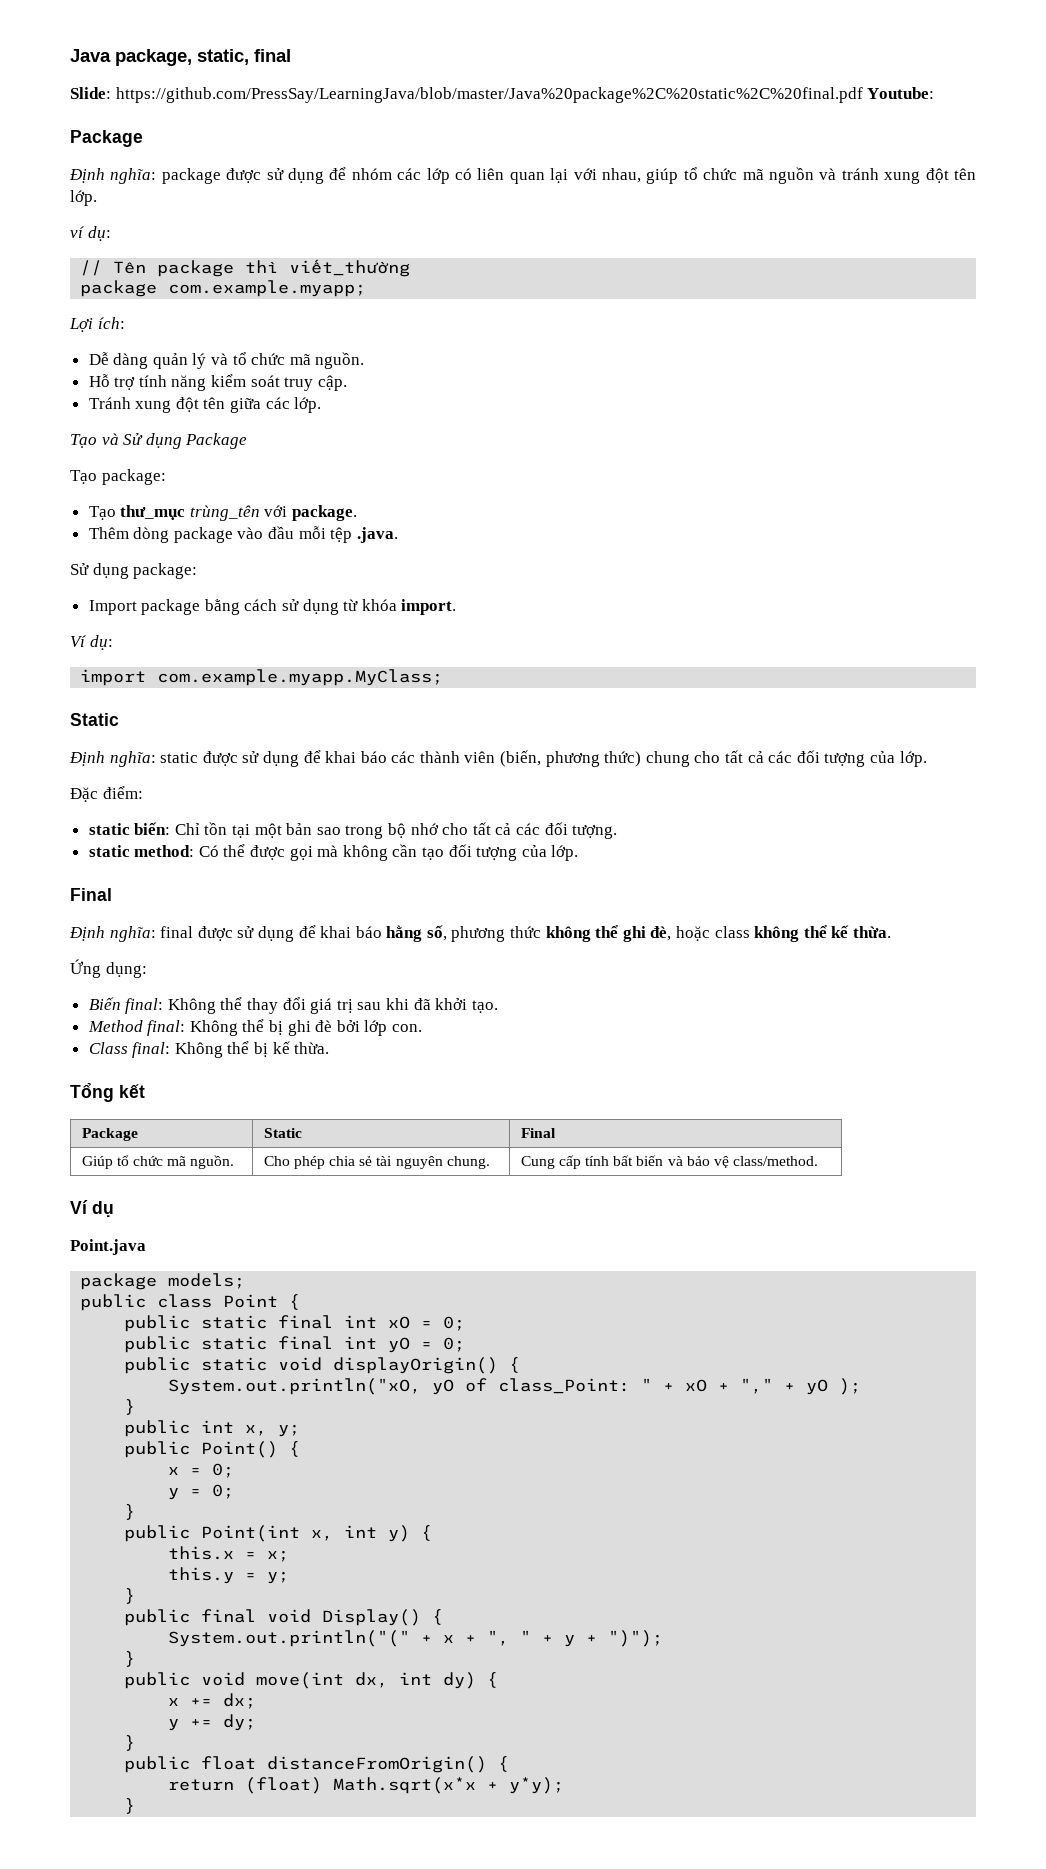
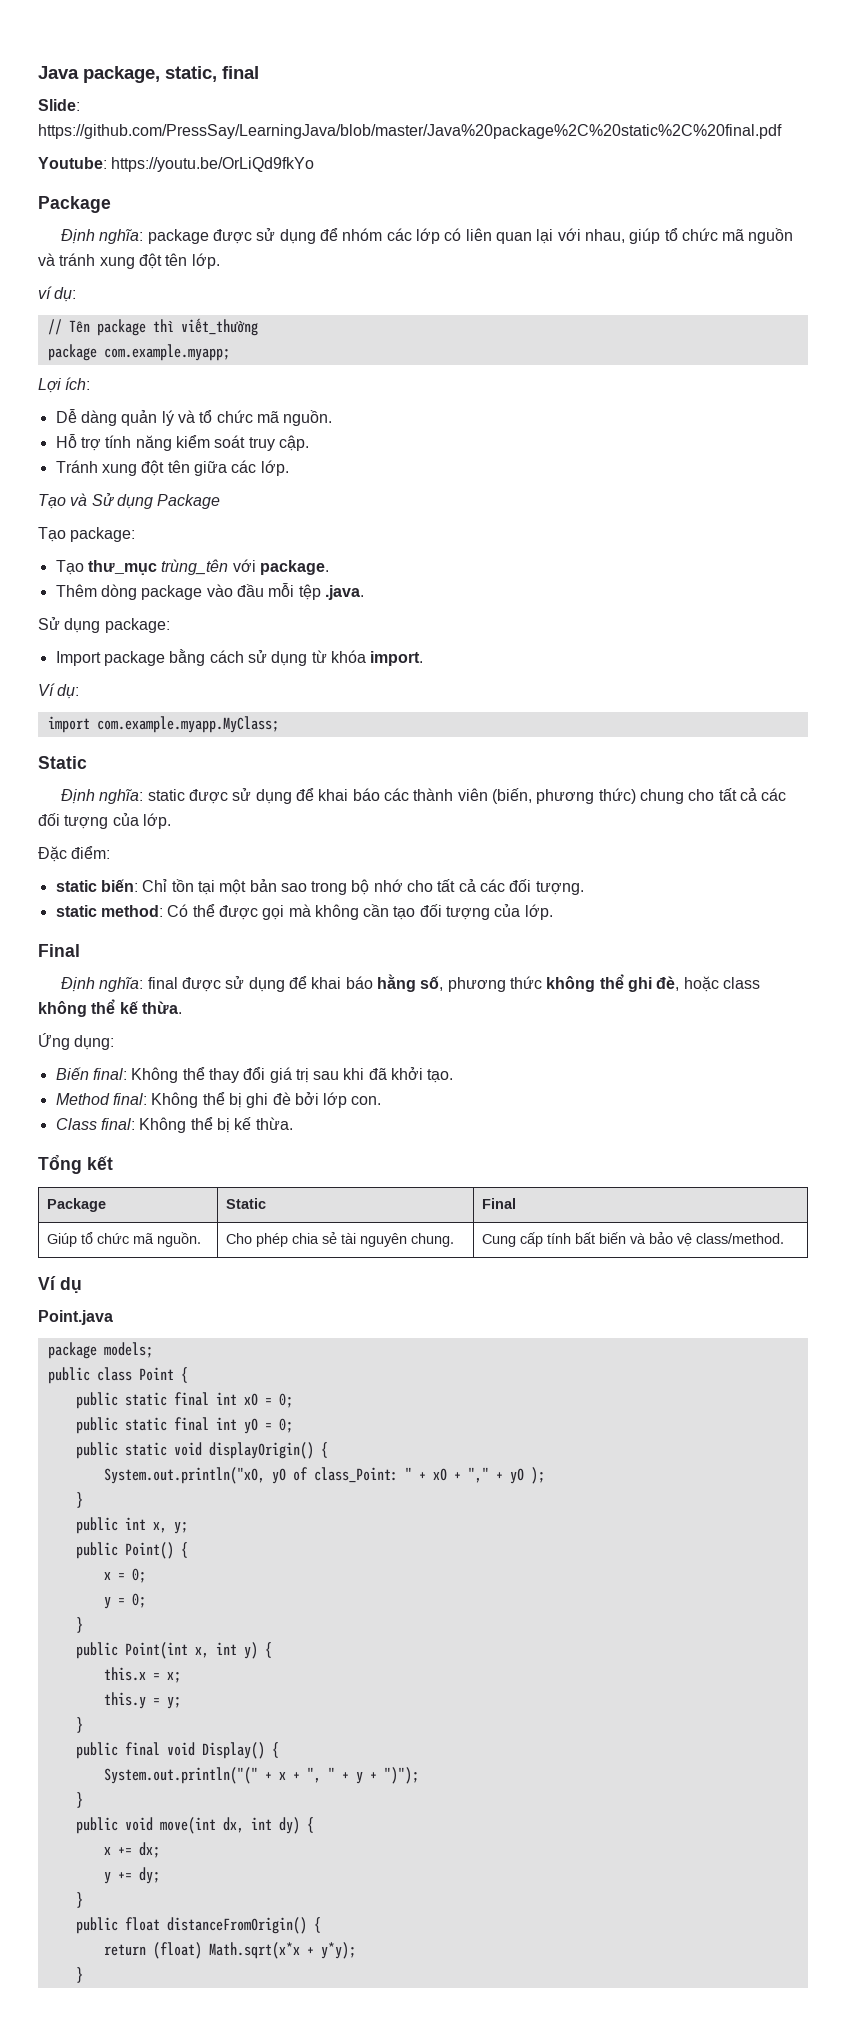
(863, 95) none -> (782, 131) //
(935, 93) none -> [111,157,315,172] https://youtu.be/OrLiQd9fkYo

